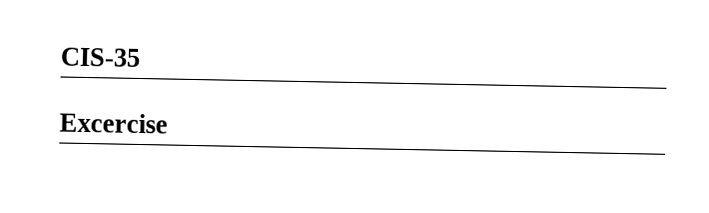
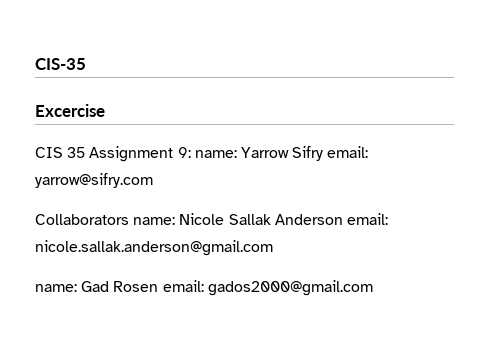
(168, 123) none -> [35,146,369,162] [35,173,153,188] [35,213,388,225] [35,240,273,256] [35,280,373,296] // CIS 35 Assignment 9: name: Yarrow Sifry email: yarrow@sifry.com // Collaborators name: Nicole Sallak Anderson email: nicole.sallak.anderson@gmail.com // name: Gad Rosen email: gados2000@gmail.com

